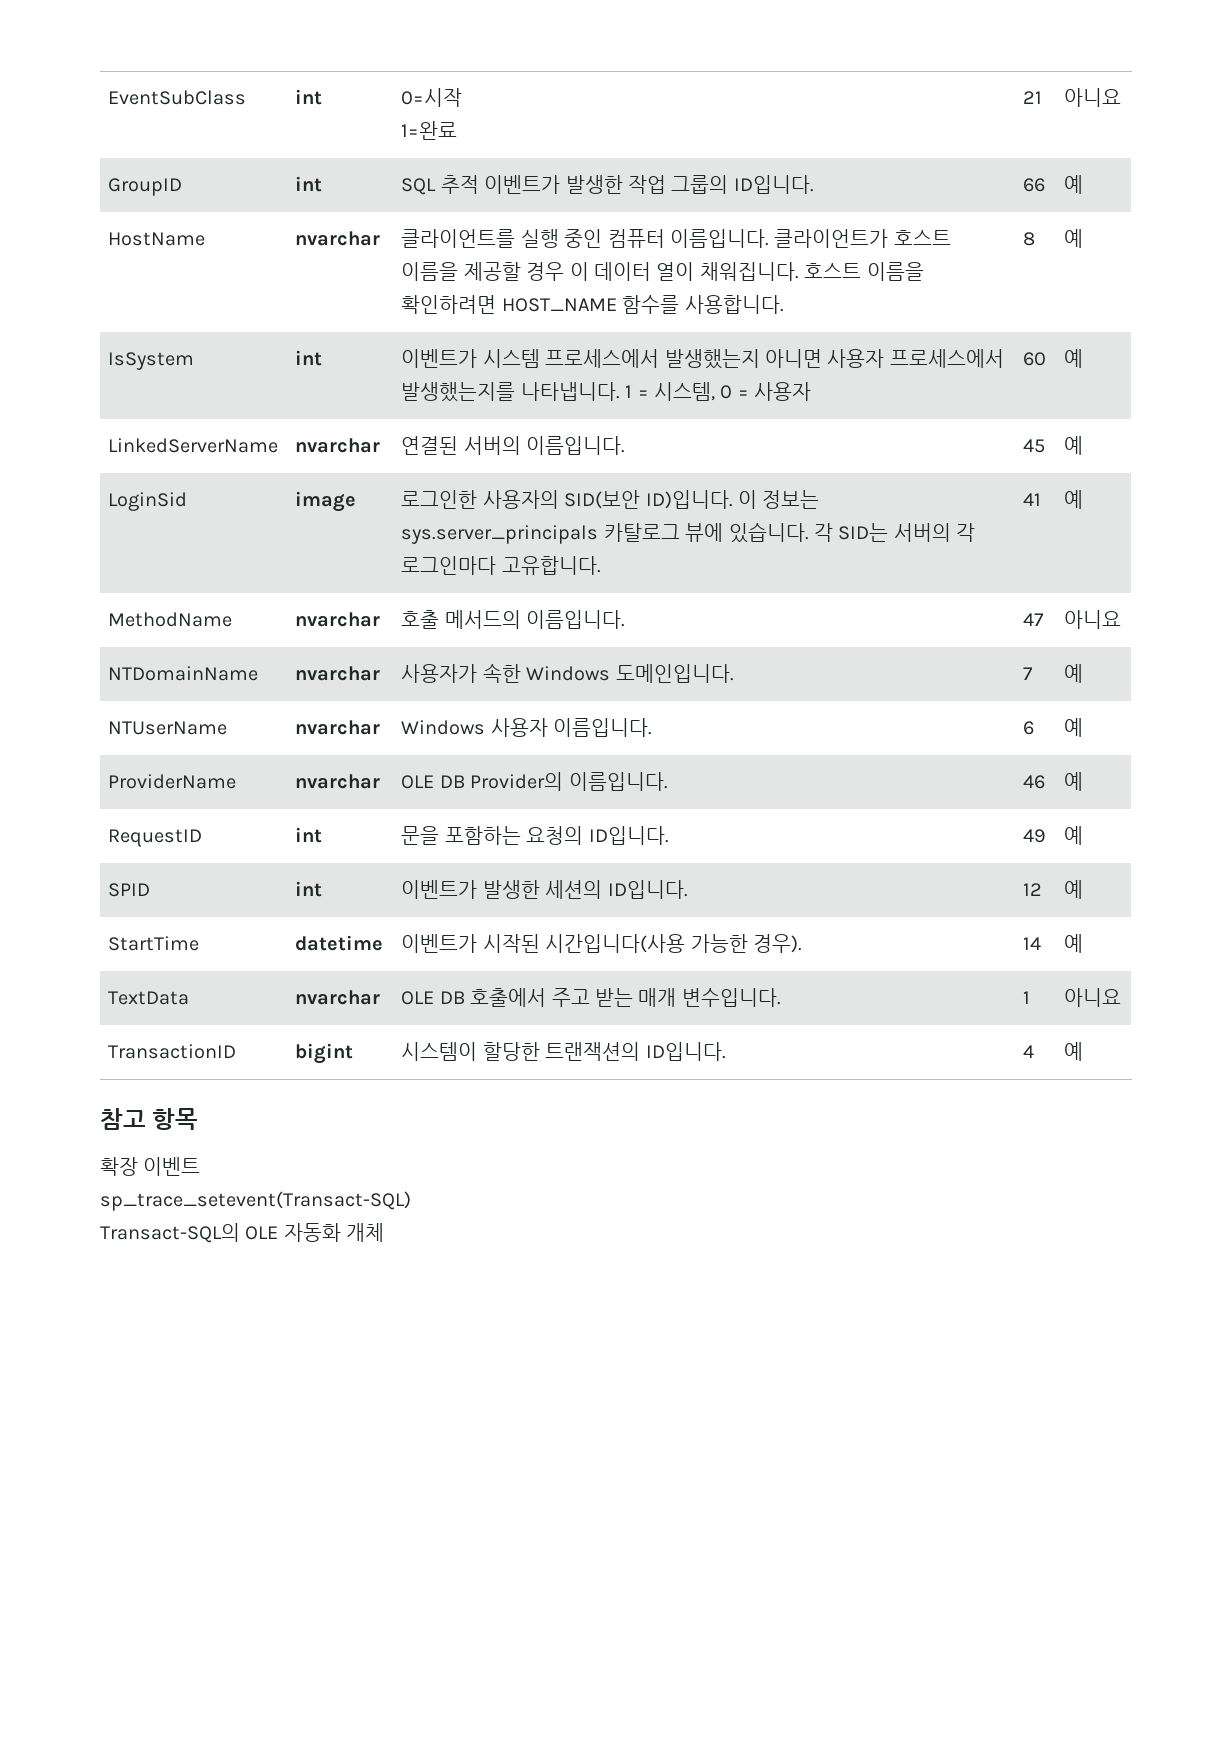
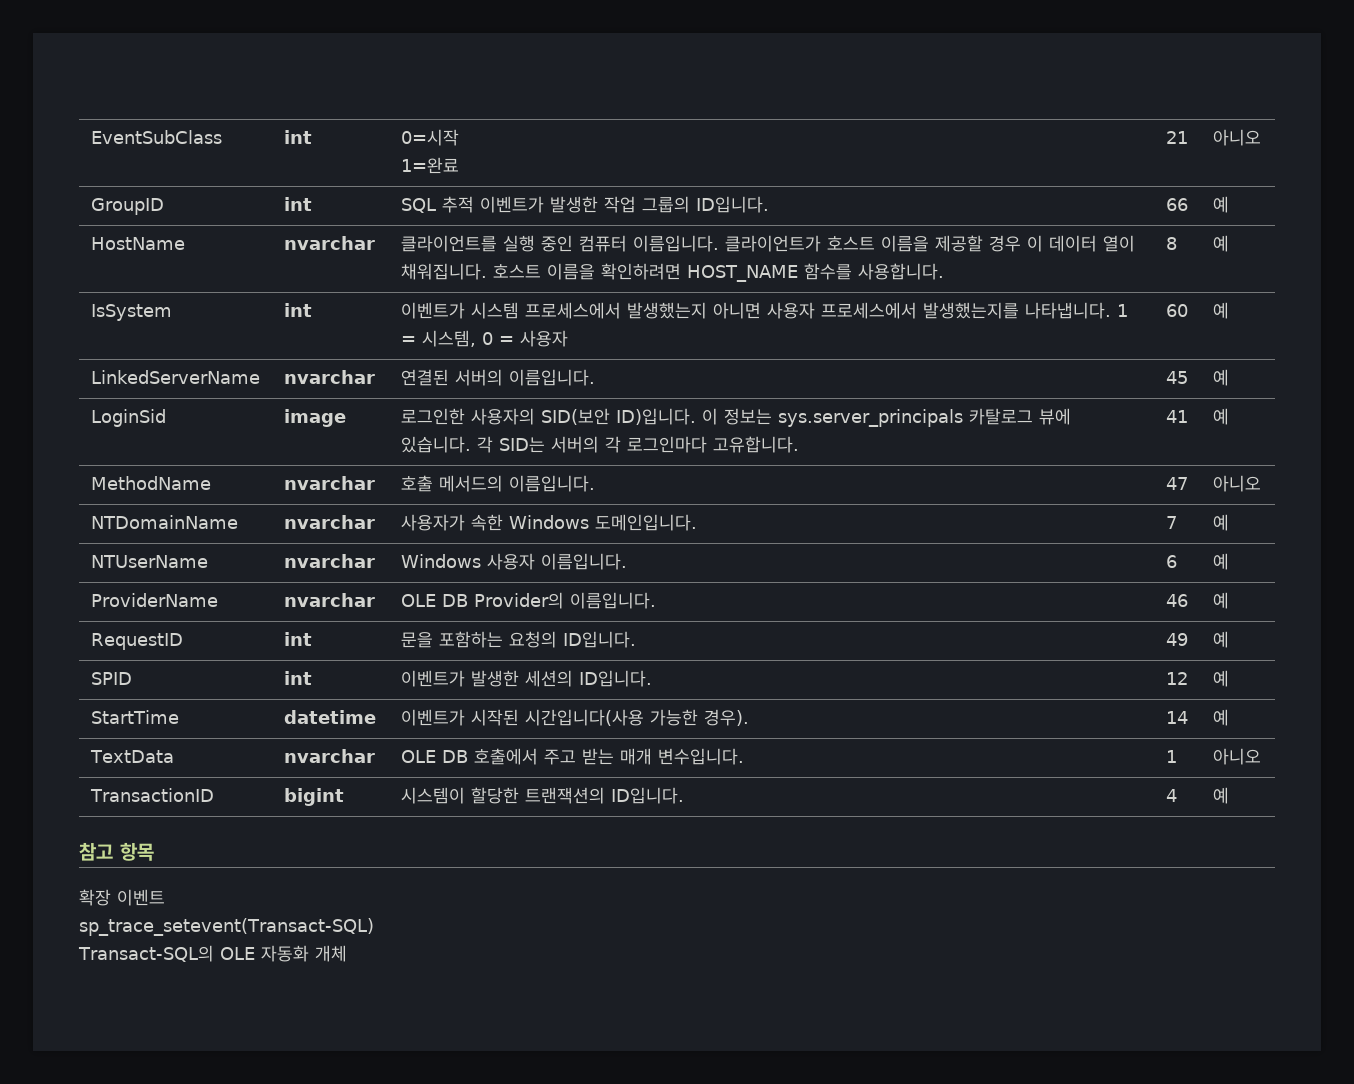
[1064,88,1122,107] 아니요 -> [1212,129,1261,146] 아니오
[1064,610,1122,629] 아니요 -> [1212,475,1261,492] 아니오
[1064,988,1122,1007] 아니요 -> [1212,748,1261,765] 아니오

